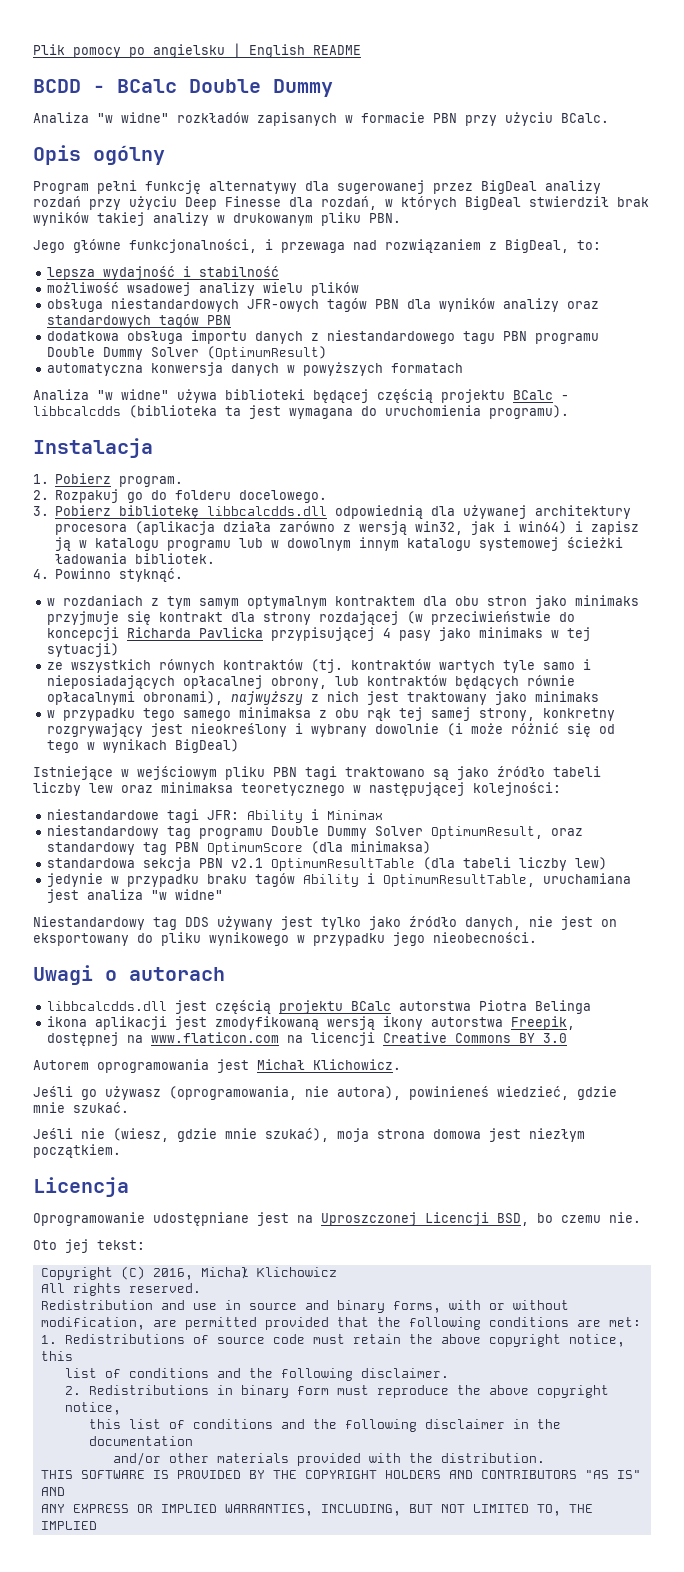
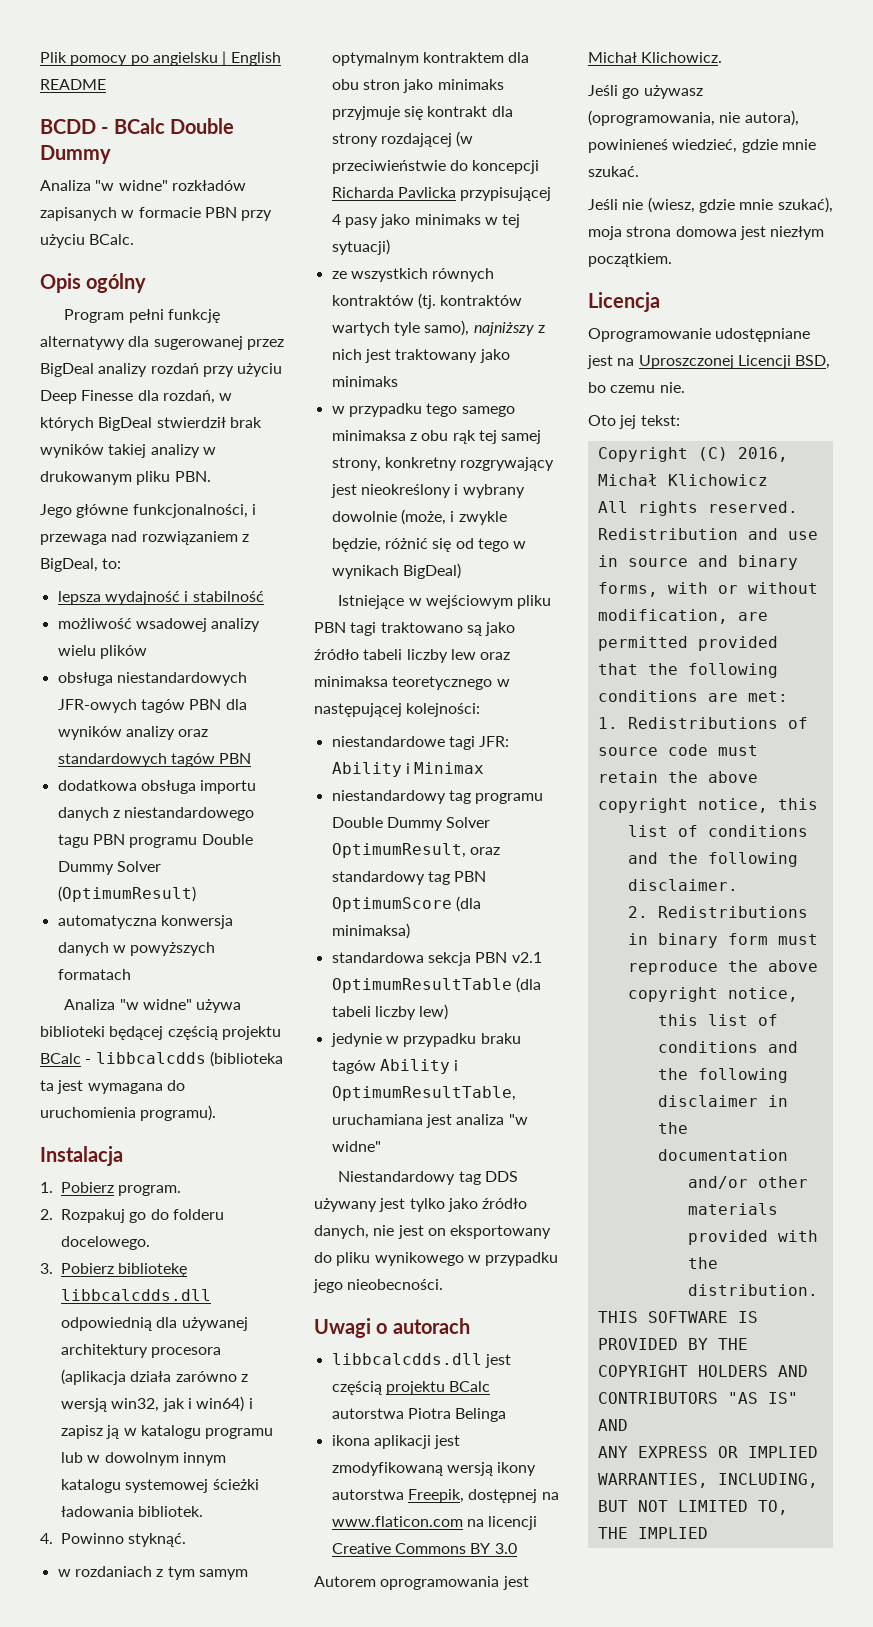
[542,659,591,670] [46,675,575,689] [46,691,303,705] samo i nieposiadających opłacalnej obrony, lub kontraktów będących równie opłacalnymi obronami), najwyższy -> [424,320,534,336] samo), najniższy
[446,723,503,736] (i może -> [400,509,507,525] [331,538,381,552] (może, i zwykle będzie,

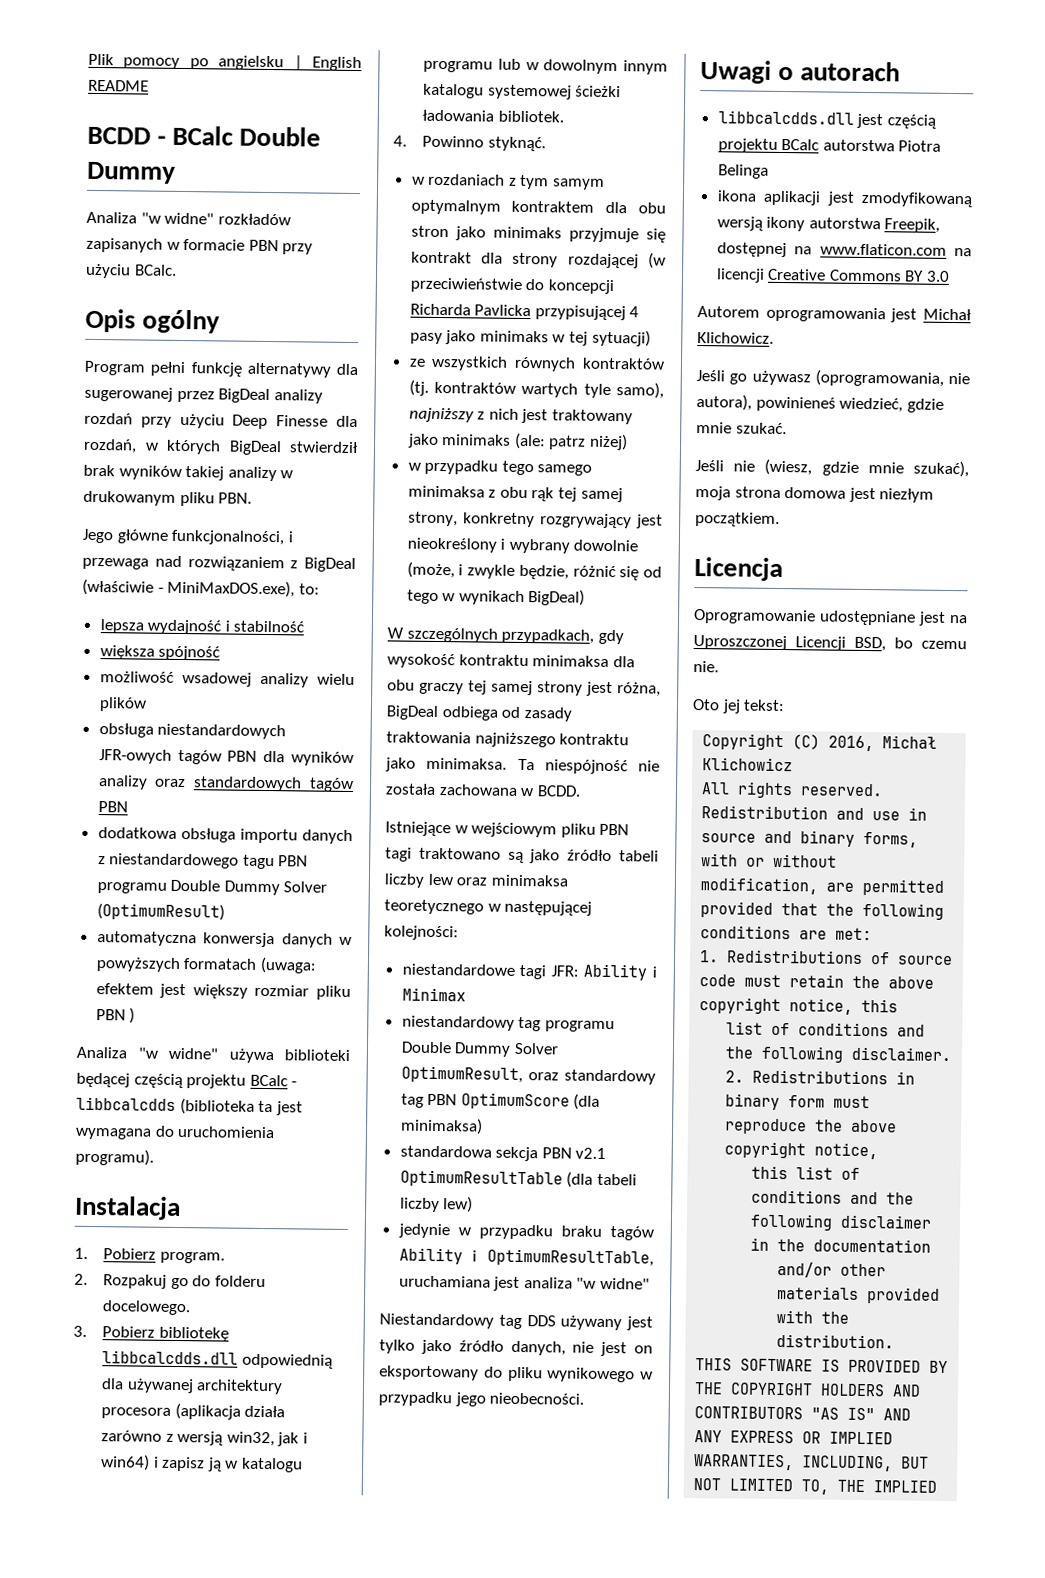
[40,558,98,572] BigDeal, -> [304,557,356,573] [82,578,296,598] BigDeal (właściwie - MiniMaxDOS.exe),
(264, 596) none -> [99,645,221,661] // większa spójność
(131, 974) none -> [259,956,317,974] [95,983,351,1001] [95,1007,136,1024] (uwaga: efektem jest większy rozmiar pliku PBN )
(398, 381) none -> [513,432,629,451] (ale: patrz niżej)
(461, 571) none -> [387,627,624,645] [387,653,635,669] [387,679,661,697] [386,705,572,722] [386,731,630,748] [385,757,660,775] [385,783,581,797] // W szczególnych przypadkach, gdy wysokość kontraktu minimaksa dla obu graczy tej samej strony jest różna, BigDeal odbiega od zasady traktowania najniższego kontraktu jako minimaksa. Ta niespójność nie została zachowana w BCDD.

